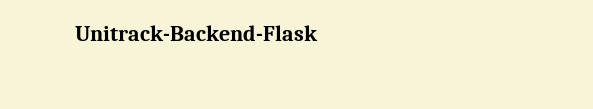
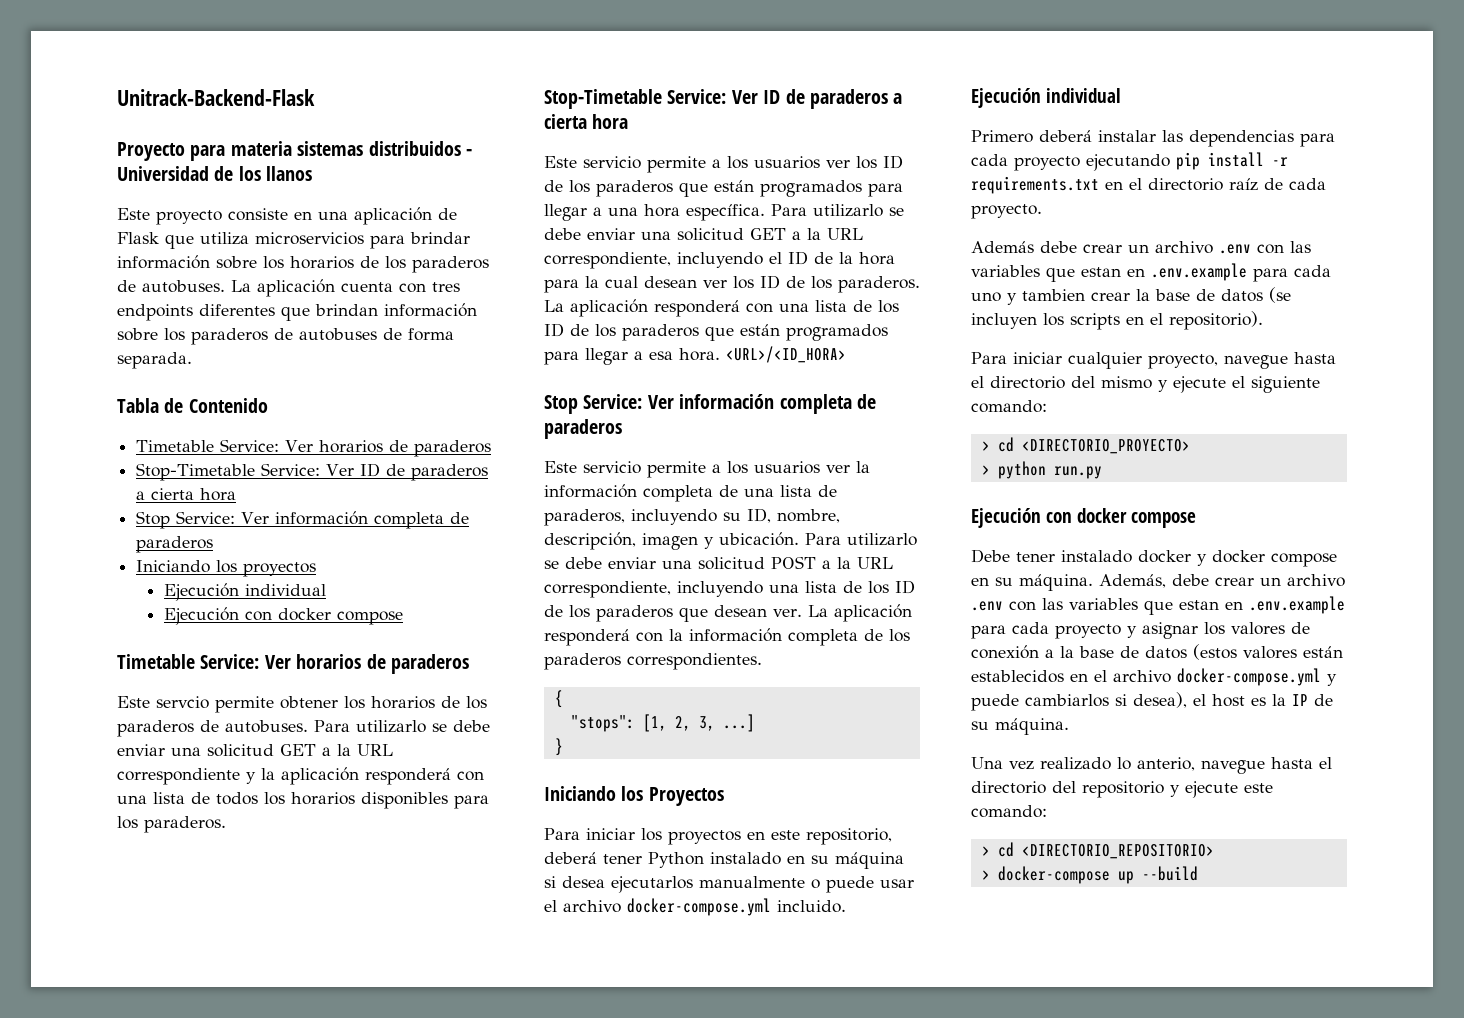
(318, 33) none -> [117,141,472,161] [117,166,313,181] [117,207,457,225] [117,232,470,249] [117,255,489,273] [117,279,460,297] [117,303,477,321] [117,328,454,345] [117,352,192,369] [117,398,268,413] [136,439,492,457] [136,463,489,481] [136,488,237,501] [136,511,470,529] [136,536,214,553] [136,560,317,577] [163,583,326,601] [163,607,403,625] [117,654,469,674] [117,696,487,713] [117,720,490,737] [117,744,393,757] [117,767,484,785] [117,792,489,809] [117,816,226,833] [544,89,903,109] [544,114,629,129] [544,155,903,173] [544,180,903,197] [544,204,904,221] [544,228,863,241] [544,251,895,269] [544,275,920,293] [544,299,899,317] [544,323,888,341] [544,346,846,365] [544,394,876,414] [544,419,622,439] [544,461,870,478] [544,484,837,502] [544,508,840,526] [544,532,917,550] [544,556,893,570] [544,580,915,598] [544,604,912,622] [544,628,910,646] [544,653,762,670] [554,690,563,708] [570,714,755,732] [554,738,563,756] [544,786,724,806] [544,828,892,845] [544,852,904,869] [544,876,914,893] [544,898,846,916] [971,88,1121,108] [971,130,1335,147] [971,152,1288,171] [971,176,1326,194] [971,204,1042,219] [971,241,1311,254] [971,263,1331,282] [971,287,1291,305] [971,311,1263,330] [971,352,1336,369] [971,376,1320,393] [971,400,1047,413] [981,437,1190,454] [981,461,1102,479] [971,508,1196,528] [971,549,1337,567] [971,574,1345,591] [971,596,1345,615] [971,622,1310,639] [971,644,1343,660] [971,668,1337,686] [971,692,1333,711] [971,718,1069,735] [971,757,1332,774] [971,781,1273,798] [971,805,1047,818] [981,842,1214,859] [981,866,1198,884] // Proyecto para materia sistemas distribuidos - Universidad de los llanos // Este proyecto consiste en una aplicación de Flask que utiliza microservicios para brindar información sobre los horarios de los paraderos de autobuses. La aplicación cuenta con tres endpoints diferentes que brindan información sobre los paraderos de autobuses de forma separada. // Tabla de Contenido // Timetable Service: Ver horarios de paraderos // Stop-Timetable Service: Ver ID de paraderos a cierta hora // Stop Service: Ver información completa de paraderos // Iniciando los proyectos // Ejecución individual // Ejecución con docker compose // Timetable Service: Ver horarios de paraderos // Este servcio permite obtener los horarios de los paraderos de autobuses. Para utilizarlo se debe enviar una solicitud GET a la URL correspondiente y la aplicación responderá con una lista de todos los horarios disponibles para los paraderos. // Stop-Timetable Service: Ver ID de paraderos a cierta hora // Este servicio permite a los usuarios ver los ID de los paraderos que están programados para llegar a una hora específica. Para utilizarlo se debe enviar una solicitud GET a la URL correspondiente, incluyendo el ID de la hora para la cual desean ver los ID de los paraderos. La aplicación responderá con una lista de los ID de los paraderos que están programados para llegar a esa hora. <URL>/<ID_HORA> // Stop Service: Ver información completa de paraderos // Este servicio permite a los usuarios ver la información completa de una lista de paraderos, incluyendo su ID, nombre, descripción, imagen y ubicación. Para utilizarlo se debe enviar una solicitud POST a la URL correspondiente, incluyendo una lista de los ID de los paraderos que desean ver. La aplicación responderá con la información completa de los paraderos correspondientes. // { // "stops": [1, 2, 3, ...] // } // Iniciando los Proyectos // Para iniciar los proyectos en este repositorio, deberá tener Python instalado en su máquina si desea ejecutarlos manualmente o puede usar el archivo docker-compose.yml incluido. // Ejecución individual // Primero deberá instalar las dependencias para cada proyecto ejecutando pip install -r requirements.txt en el directorio raíz de cada proyecto. // Además debe crear un archivo .env con las variables que estan en .env.example para cada uno y tambien crear la base de datos (se incluyen los scripts en el repositorio). // Para iniciar cualquier proyecto, navegue hasta el directorio del mismo y ejecute el siguiente comando: // > cd <DIRECTORIO_PROYECTO> // > python run.py // Ejecución con docker compose // Debe tener instalado docker y docker compose en su máquina. Además, debe crear un archivo .env con las variables que estan en .env.example para cada proyecto y asignar los valores de conexión a la base de datos (estos valores están establecidos en el archivo docker-compose.yml y puede cambiarlos si desea), el host es la IP de su máquina. // Una vez realizado lo anterio, navegue hasta el directorio del repositorio y ejecute este comando: // > cd <DIRECTORIO_REPOSITORIO> // > docker-compose up --build

